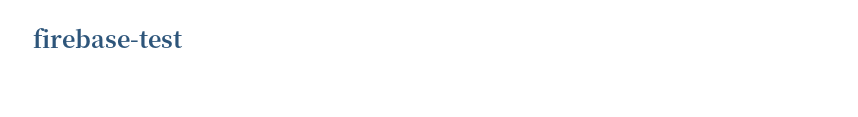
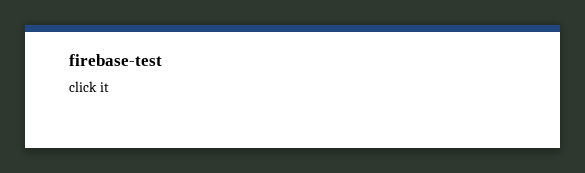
(183, 38) none -> [69,81,109,92] // click it

